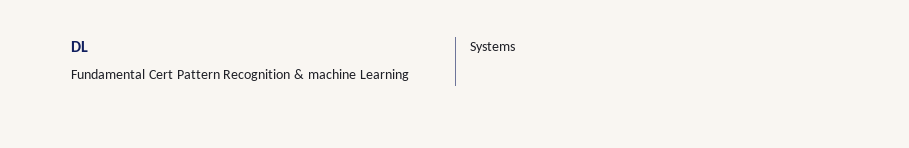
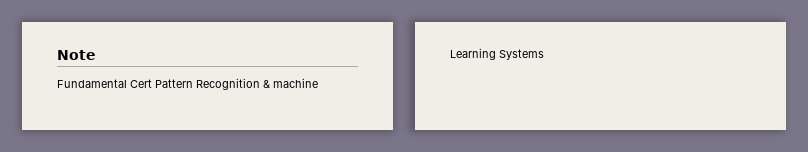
[71,41,88,52] DL -> [57,50,96,60] Note

